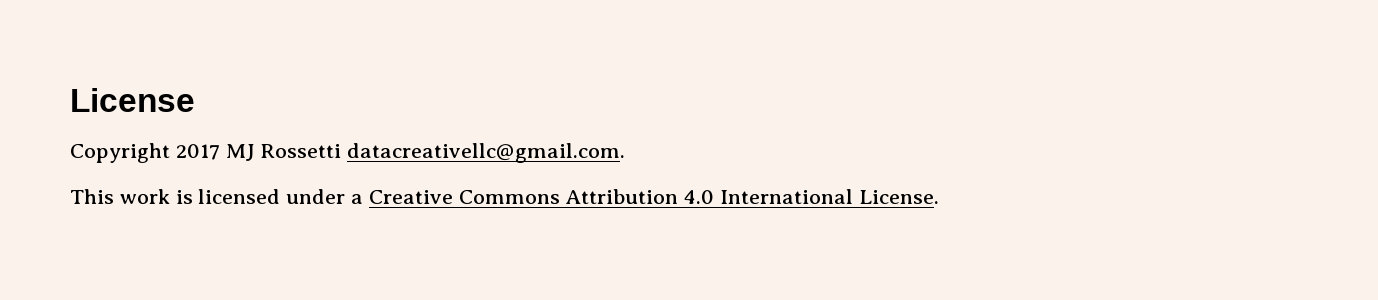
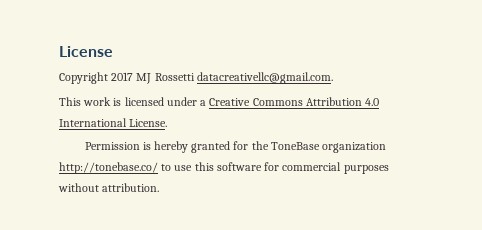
(939, 197) none -> [84,141,387,153] [59,162,389,174] [58,183,160,192] // Permission is hereby granted for the ToneBase organization http://tonebase.co/ to use this software for commercial purposes without attribution.

